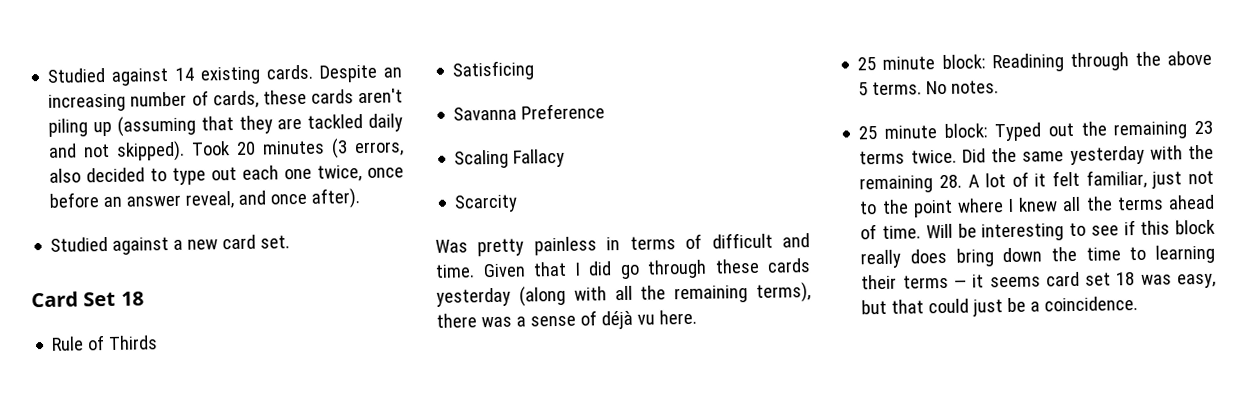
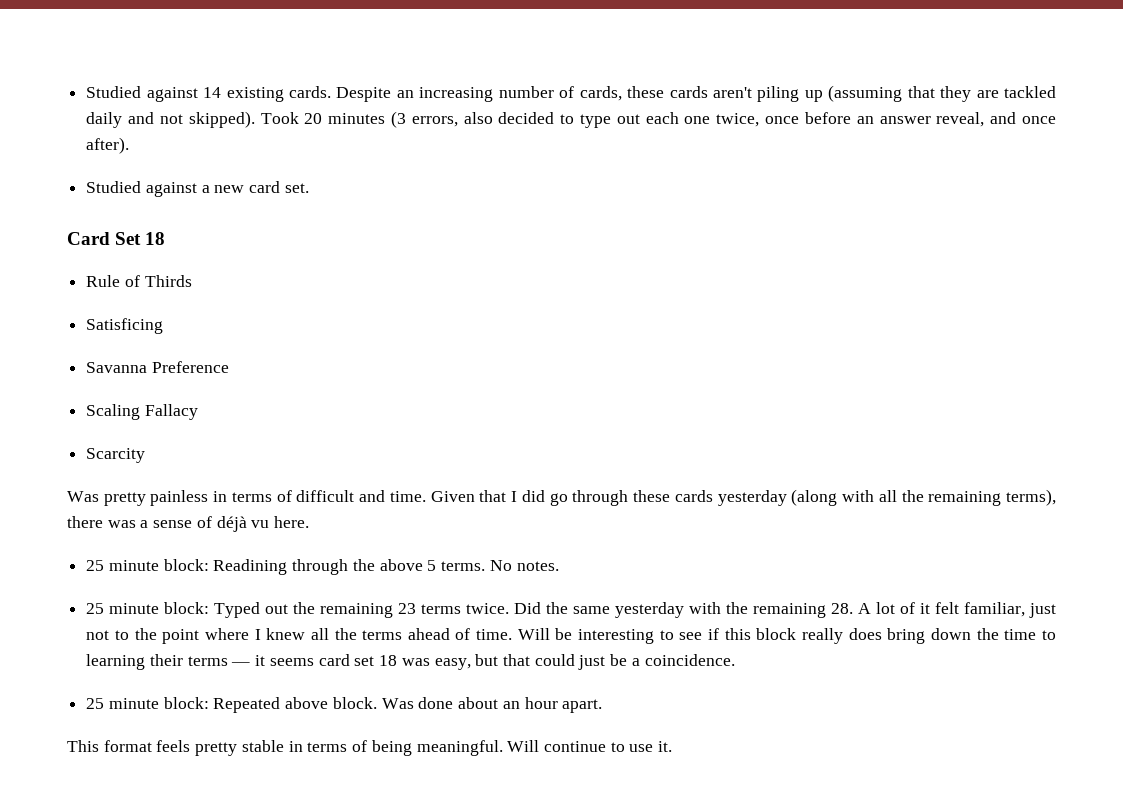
(1139, 303) none -> [86,697,603,713] [67,740,673,756] // 25 minute block: Repeated above block. Was done about an hour apart. // This format feels pretty stable in terms of being meaningful. Will continue to use it.

